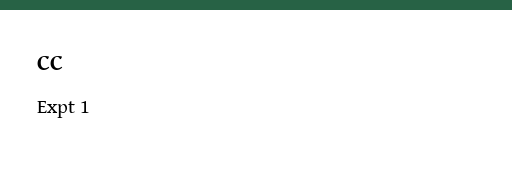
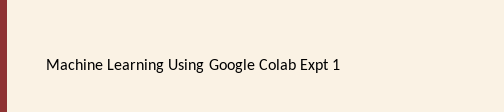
[37,55,63,70] CC // -> [46,59,296,73] Machine Learning Using Google Colab

